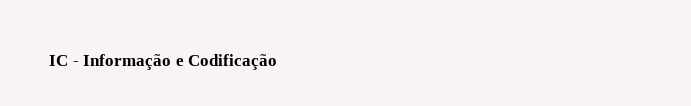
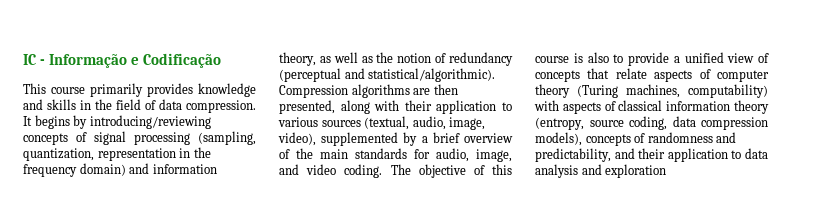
(278, 62) none -> [23,83,256,97] [23,99,256,113] [23,115,211,129] [23,131,256,145] [23,147,211,161] [23,163,217,177] [279,52,513,66] [279,68,496,82] [279,84,458,98] [279,100,512,114] [278,116,486,130] [278,132,513,146] [279,148,512,162] [279,164,512,178] [535,52,769,66] [535,68,769,82] [535,84,768,98] [534,100,769,114] [535,116,768,130] [535,132,737,146] [535,148,768,162] [535,164,667,178] // This course primarily provides knowledge and skills in the field of data compression. It begins by introducing/reviewing concepts of signal processing (sampling, quantization, representation in the frequency domain) and information theory, as well as the notion of redundancy (perceptual and statistical/algorithmic). Compression algorithms are then presented, along with their application to various sources (textual, audio, image, video), supplemented by a brief overview of the main standards for audio, image, and video coding. The objective of this course is also to provide a unified view of concepts that relate aspects of computer theory (Turing machines, computability) with aspects of classical information theory (entropy, source coding, data compression models), concepts of randomness and predictability, and their application to data analysis and exploration

